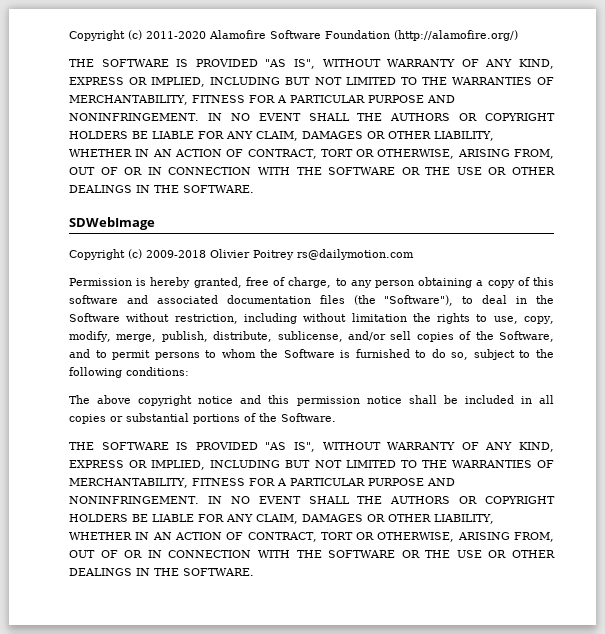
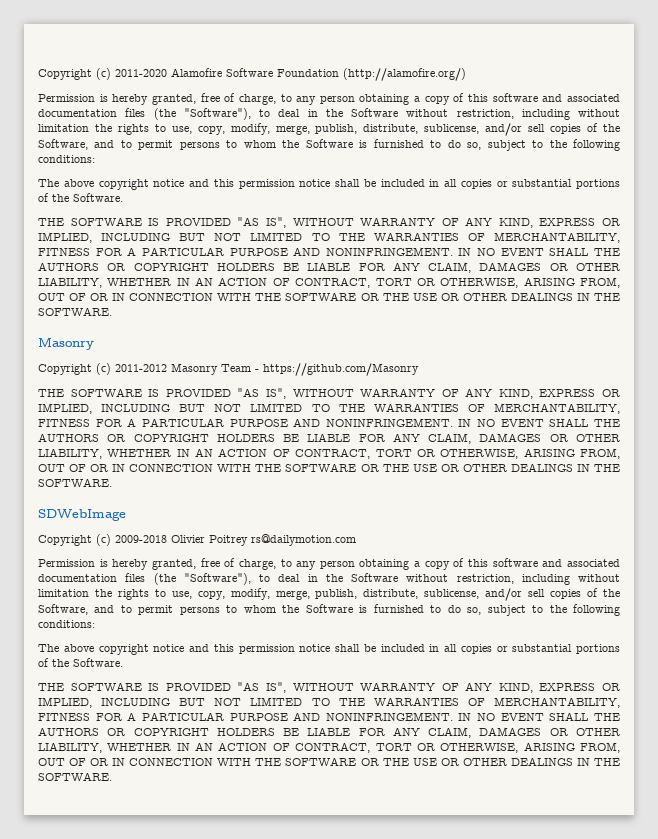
(518, 35) none -> [38,93,620,105] [38,108,620,120] [38,123,620,136] [38,139,621,151] [38,155,95,163] [38,179,620,190] [38,193,123,202] [38,217,620,228] [38,232,620,243] [38,247,620,256] [38,262,620,273] [38,277,621,288] [38,292,620,301] [38,307,112,316] [38,337,94,350] [38,363,419,376] // Permission is hereby granted, free of charge, to any person obtaining a copy of this software and associated documentation files (the "Software"), to deal in the Software without restriction, including without limitation the rights to use, copy, modify, merge, publish, distribute, sublicense, and/or sell copies of the Software, and to permit persons to whom the Software is furnished to do so, subject to the following conditions: // The above copyright notice and this permission notice shall be included in all copies or substantial portions of the Software. // THE SOFTWARE IS PROVIDED "AS IS", WITHOUT WARRANTY OF ANY KIND, EXPRESS OR IMPLIED, INCLUDING BUT NOT LIMITED TO THE WARRANTIES OF MERCHANTABILITY, FITNESS FOR A PARTICULAR PURPOSE AND NONINFRINGEMENT. IN NO EVENT SHALL THE AUTHORS OR COPYRIGHT HOLDERS BE LIABLE FOR ANY CLAIM, DAMAGES OR OTHER LIABILITY, WHETHER IN AN ACTION OF CONTRACT, TORT OR OTHERWISE, ARISING FROM, OUT OF OR IN CONNECTION WITH THE SOFTWARE OR THE USE OR OTHER DEALINGS IN THE SOFTWARE. // Masonry // Copyright (c) 2011-2012 Masonry Team - https://github.com/Masonry

